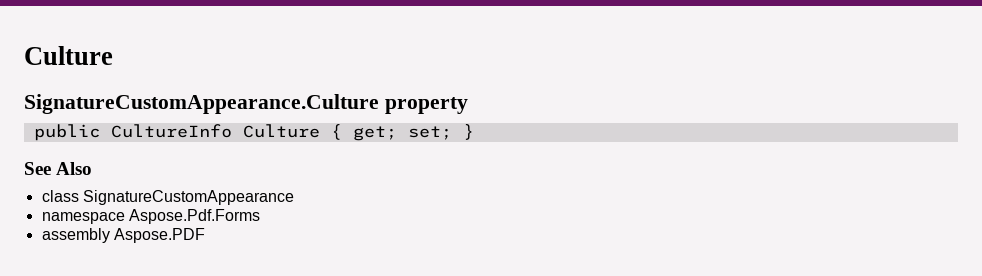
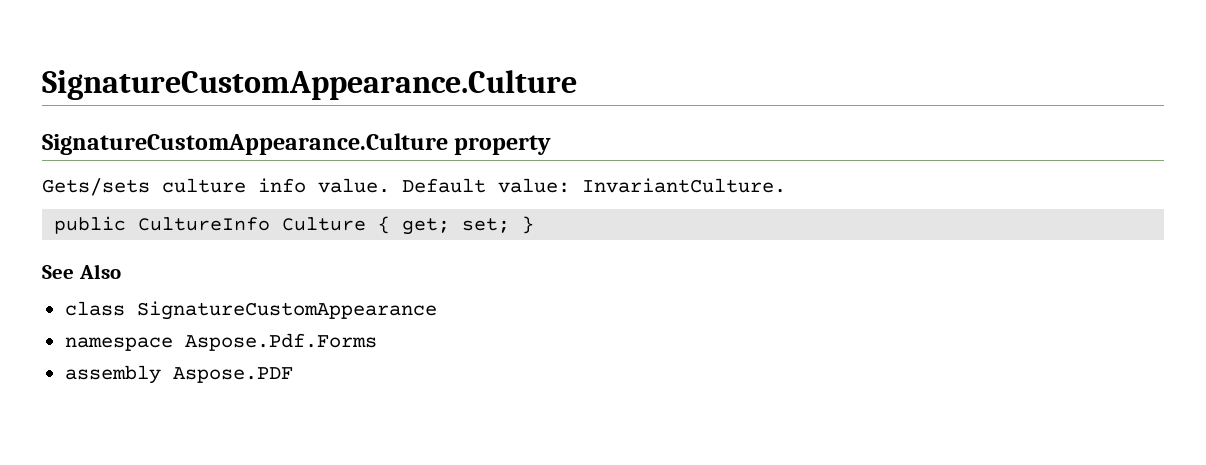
[24,46,113,65] Culture -> [42,70,577,100] SignatureCustomAppearance.Culture
(468, 105) none -> [42,178,786,196] // Gets/sets culture info value. Default value: InvariantCulture.

